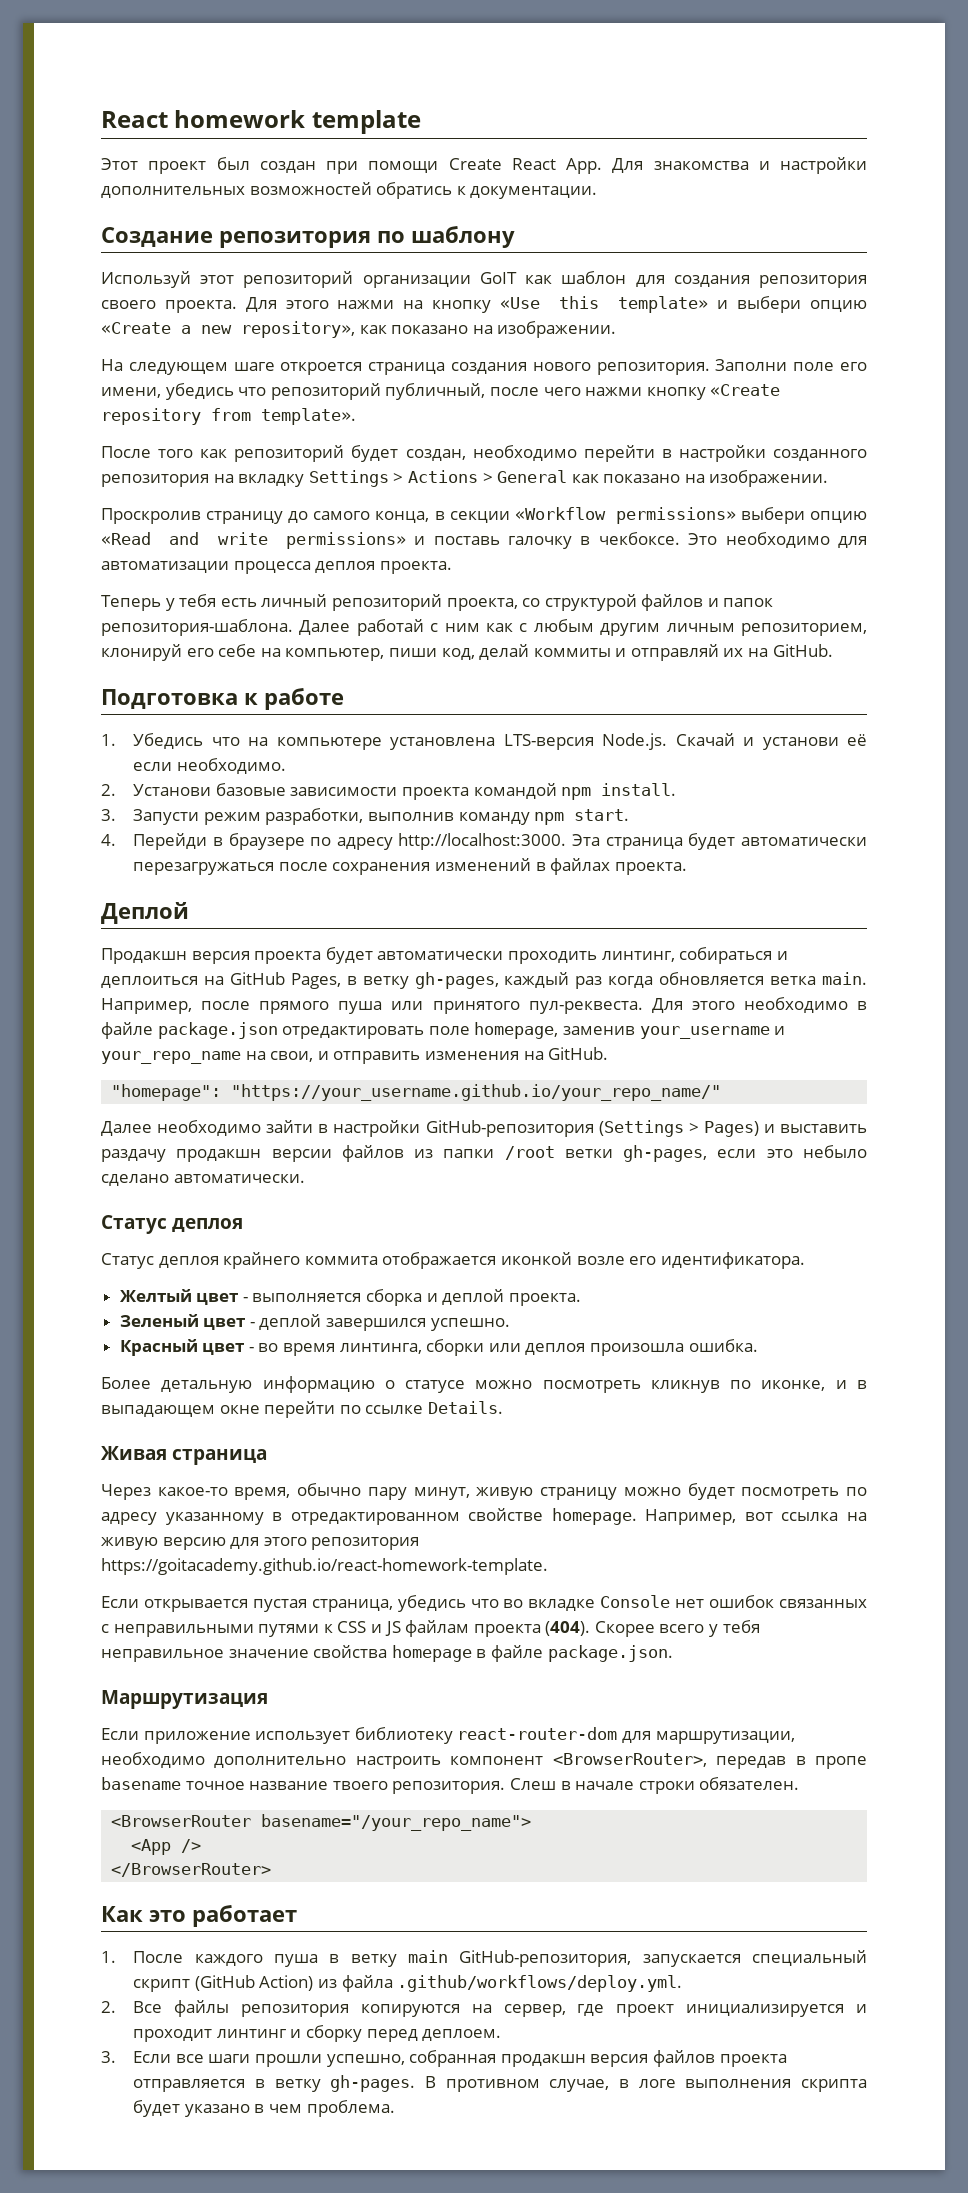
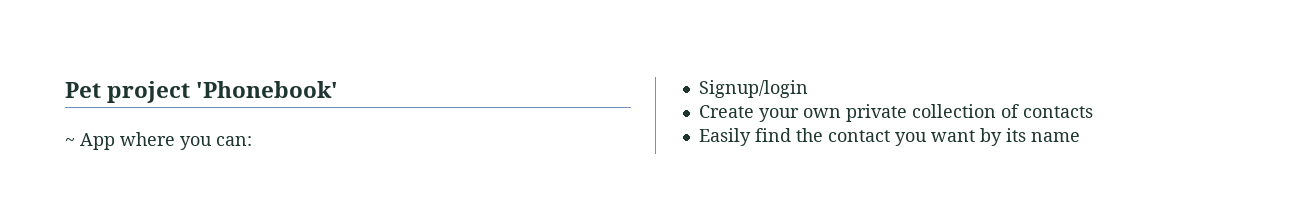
[101,110,421,134] [101,157,867,174] [101,182,598,199] [101,226,515,248] [101,271,867,288] [101,296,867,313] [101,321,617,338] [101,359,867,375] [101,383,781,400] [101,408,356,425] [101,445,868,462] [101,470,829,487] [101,507,867,524] [101,532,867,549] [101,561,452,574] [101,594,774,611] [101,619,867,636] [101,644,833,661] [101,688,344,710] [101,733,868,750] [133,758,286,774] [101,783,677,800] [101,808,630,825] [101,833,867,850] [133,858,687,875] [101,902,189,924] [101,947,788,964] [101,972,867,989] [101,997,868,1014] [101,1022,786,1039] [101,1047,609,1064] [111,1084,722,1101] [101,1120,868,1137] [101,1145,867,1162] [101,1174,305,1186] [101,1215,244,1234] [101,1252,805,1269] [119,1289,581,1306] [119,1314,510,1331] [119,1339,758,1356] [101,1376,867,1393] [101,1401,503,1418] [101,1446,268,1465] [101,1483,868,1500] [101,1508,867,1525] [101,1537,420,1550] [101,1558,548,1575] [101,1595,868,1612] [101,1620,760,1637] [101,1645,673,1662] [101,1690,268,1709] [101,1727,795,1744] [101,1752,868,1769] [101,1777,800,1794] [111,1814,532,1831] [131,1839,202,1855] [111,1863,272,1877] [101,1905,297,1927] [101,1950,867,1967] [133,1975,683,1992] [101,2000,867,2017] [133,2025,502,2042] [101,2050,787,2067] [133,2075,868,2092] [133,2100,395,2117] React homework template // Этот проект был создан при помощи Create React App. Для знакомства и настройки дополнительных возможностей обратись к документации. // Создание репозитория по шаблону // Используй этот репозиторий организации GoIT как шаблон для создания репозитория своего проекта. Для этого нажми на кнопку «Use this template» и выбери опцию «Create a new repository», как показано на изображении. // На следующем шаге откроется страница создания нового репозитория. Заполни поле его имени, убедись что репозиторий публичный, после чего нажми кнопку «Create repository from template». // После того как репозиторий будет создан, необходимо перейти в настройки созданного репозитория на вкладку Settings > Actions > General как показано на изображении. // Проскролив страницу до самого конца, в секции «Workflow permissions» выбери опцию «Read and write permissions» и поставь галочку в чекбоксе. Это необходимо для автоматизации процесса деплоя проекта. // Теперь у тебя есть личный репозиторий проекта, со структурой файлов и папок репозитория-шаблона. Далее работай с ним как с любым другим личным репозиторием, клонируй его себе на компьютер, пиши код, делай коммиты и отправляй их на GitHub. // Подготовка к работе // 1. Убедись что на компьютере установлена LTS-версия Node.js. Скачай и установи её если необходимо. // 2. Установи базовые зависимости проекта командой npm install. // 3. Запусти режим разработки, выполнив команду npm start. // 4. Перейди в браузере по адресу http://localhost:3000. Эта страница будет автоматически перезагружаться после сохранения изменений в файлах проекта. // Деплой // Продакшн версия проекта будет автоматически проходить линтинг, собираться и деплоиться на GitHub Pages, в ветку gh-pages, каждый раз когда обновляется ветка main. Например, после прямого пуша или принятого пул-реквеста. Для этого необходимо в файле package.json отредактировать поле homepage, заменив your_username и your_repo_name на свои, и отправить изменения на GitHub. // "homepage": "https://your_username.github.io/your_repo_name/" // Далее необходимо зайти в настройки GitHub-репозитория (Settings > Pages) и выставить раздачу продакшн версии файлов из папки /root ветки gh-pages, если это небыло сделано автоматически. // Статус деплоя // Статус деплоя крайнего коммита отображается иконкой возле его идентификатора. // Желтый цвет - выполняется сборка и деплой проекта. // Зеленый цвет - деплой завершился успешно. // Красный цвет - во время линтинга, сборки или деплоя произошла ошибка. // Более детальную информацию о статусе можно посмотреть кликнув по иконке, и в выпадающем окне перейти по ссылке Details. // Живая страница // Через какое-то время, обычно пару минут, живую страницу можно будет посмотреть по адресу указанному в отредактированном свойстве homepage. Например, вот ссылка на живую версию для этого репозитория https://goitacademy.github.io/react-homework-template. // Если открывается пустая страница, убедись что во вкладке Console нет ошибок связанных с неправильными путями к CSS и JS файлам проекта (404). Скорее всего у тебя неправильное значение свойства homepage в файле package.json. // Маршрутизация // Если приложение использует библиотеку react-router-dom для маршрутизации, необходимо дополнительно настроить компонент <BrowserRouter>, передав в пропе basename точное название твоего репозитория. Слеш в начале строки обязателен. // <BrowserRouter basename="/your_repo_name"> // <App /> // </BrowserRouter> // Как это работает // 1. После каждого пуша в ветку main GitHub-репозитория, запускается специальный скрипт (GitHub Action) из файла .github/workflows/deploy.yml. // 2. Все файлы репозитория копируются на сервер, где проект инициализируется и проходит линтинг и сборку перед деплоем. // 3. Если все шаги прошли успешно, собранная продакшн версия файлов проекта отправляется в ветку gh-pages. В противном случае, в логе выполнения скрипта будет указано в чем проблема. -> [65,81,339,103] [65,132,252,150] [698,80,808,98] [698,104,1093,122] [698,128,1080,146] Pet project 'Phonebook' // ~ App where you can: // Signup/login // Create your own private collection of contacts // Easily find the contact you want by its name

